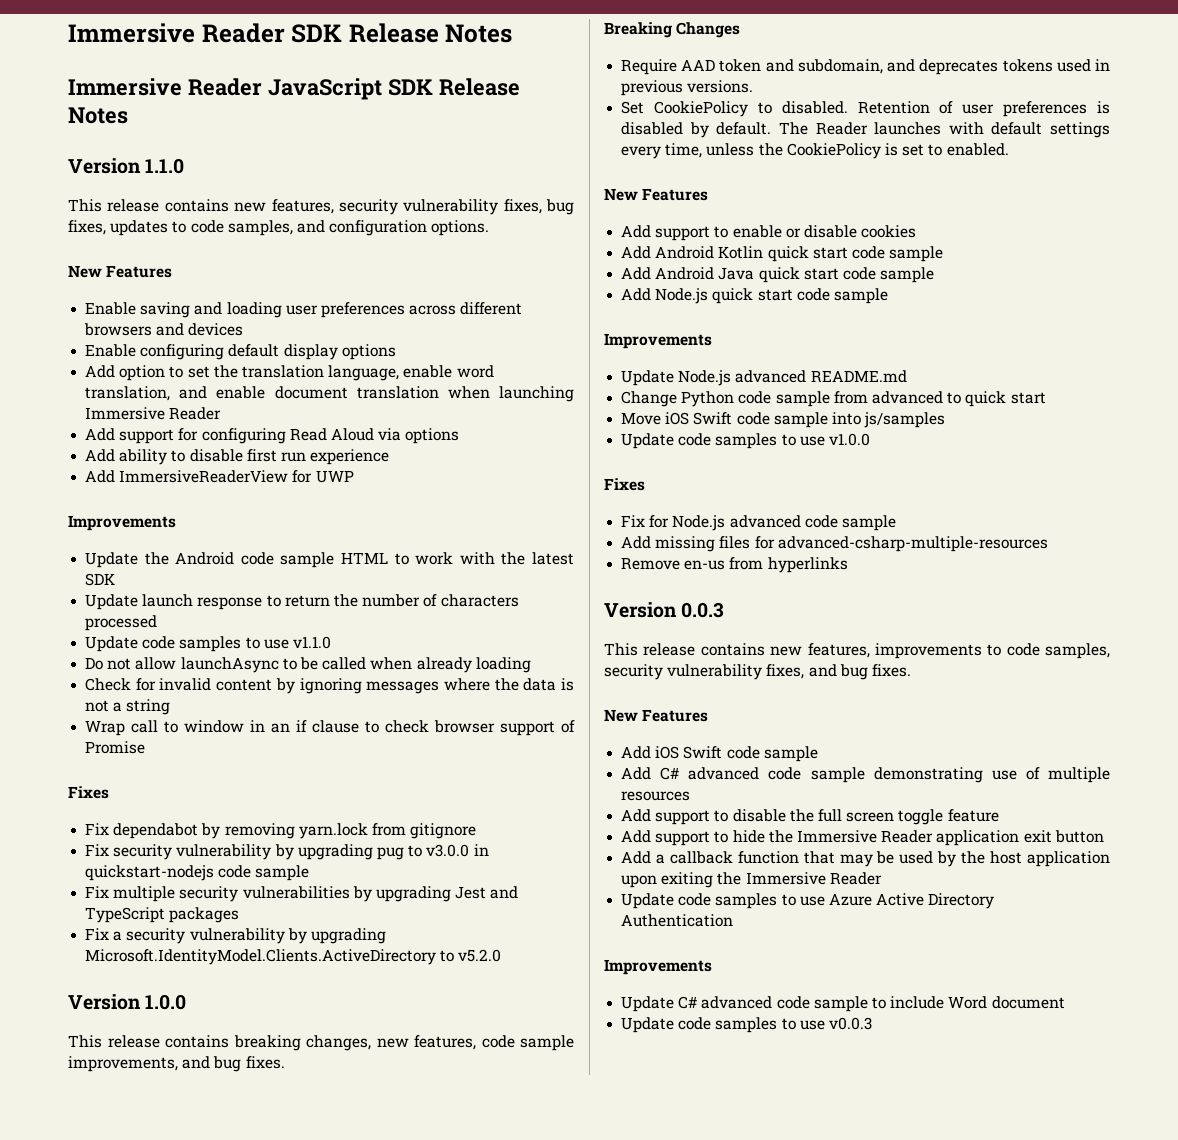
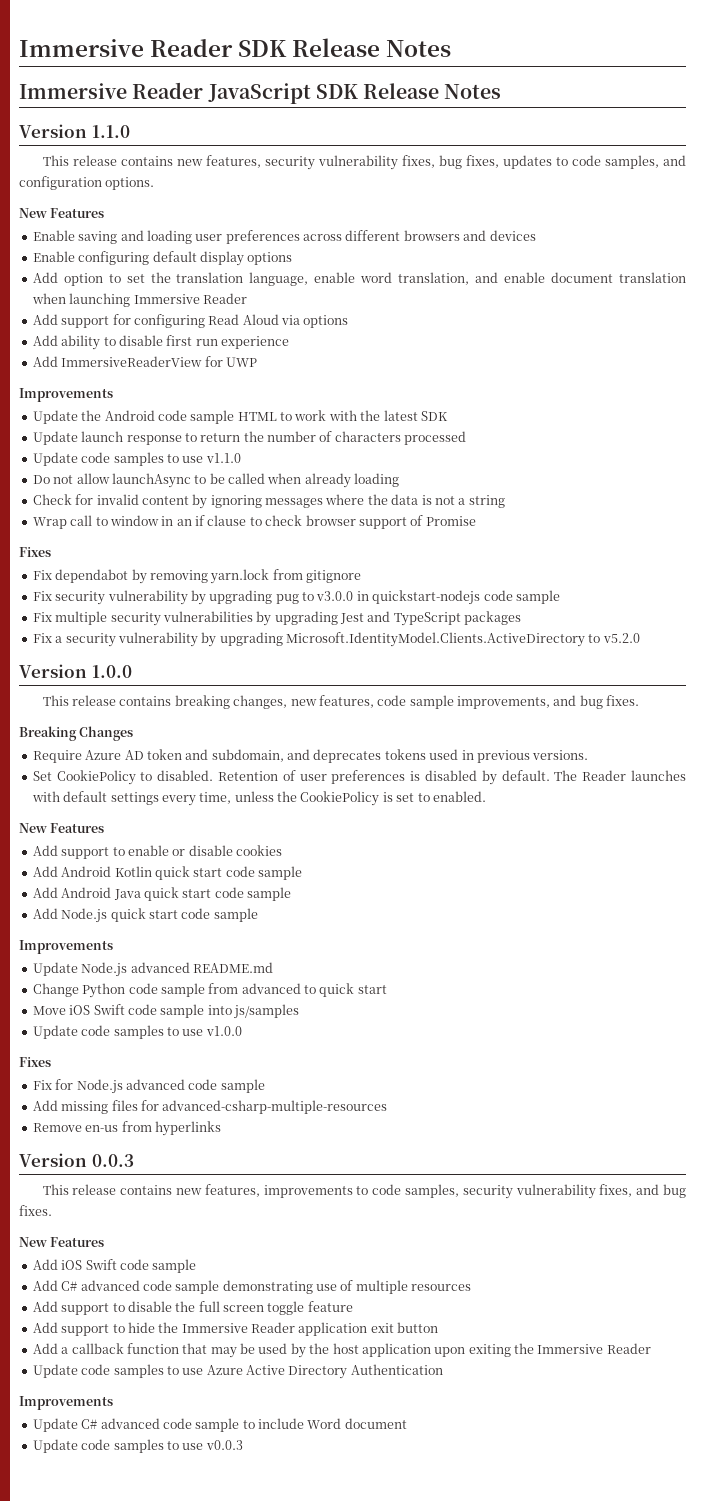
[681,59,716,71] AAD -> [85,750,144,760] Azure AD

